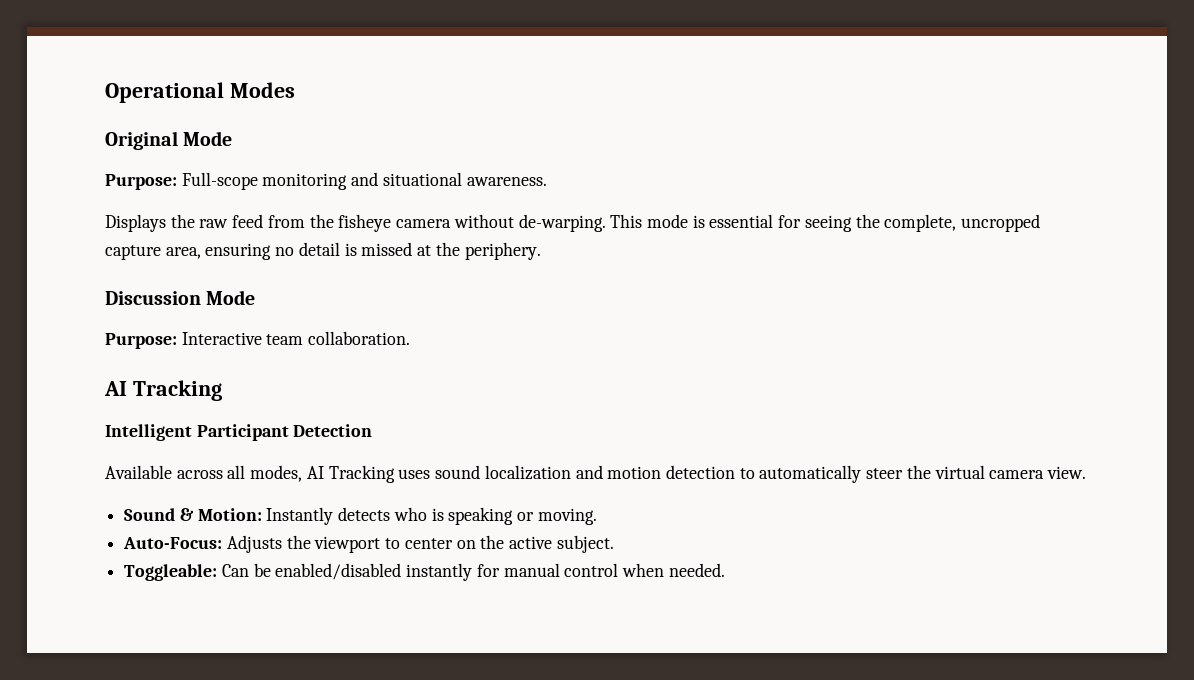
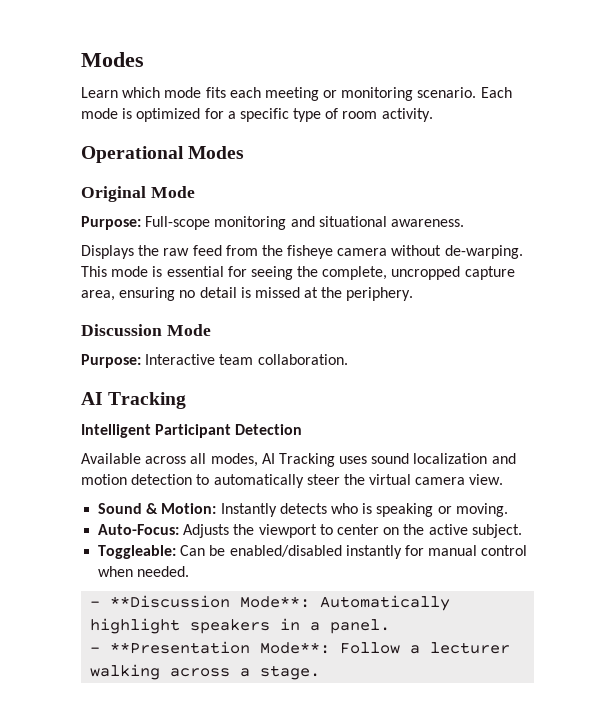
(105, 92) none -> [81,52,144,67] [81,87,512,101] [81,108,433,122] Modes // Learn which mode fits each meeting or monitoring scenario. Each mode is optimized for a specific type of room activity. //
(725, 570) none -> [90,595,451,611] [90,618,391,634] [90,641,511,654] [90,664,321,680] // - **Discussion Mode**: Automatically highlight speakers in a panel. // - **Presentation Mode**: Follow a lecturer walking across a stage.

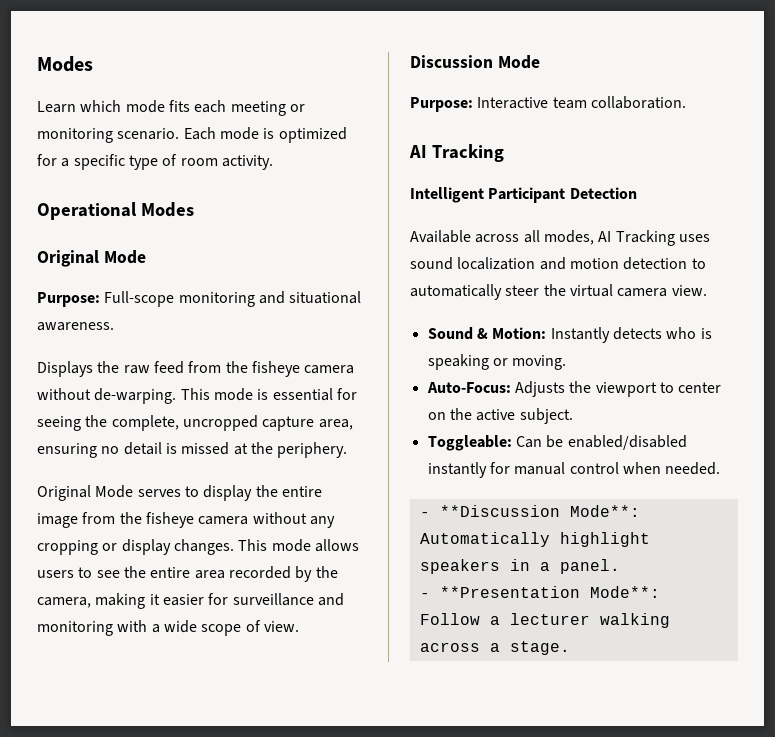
(414, 294) none -> [37,485,322,501] [37,512,335,528] [37,539,359,555] [37,566,338,582] [37,593,344,609] [37,620,299,636] // Original Mode serves to display the entire image from the fisheye camera without any cropping or display changes. This mode allows users to see the entire area recorded by the camera, making it easier for surveillance and monitoring with a wide scope of view.

